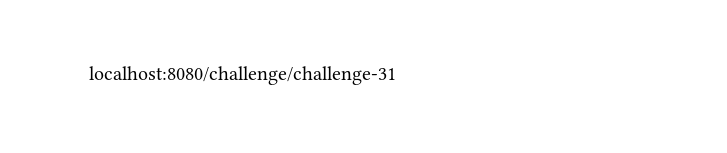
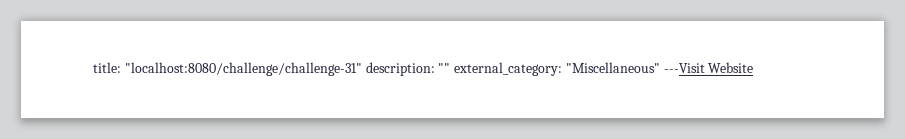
[89,66,396,85] localhost:8080/challenge/challenge-31 -> [93,62,754,76] title: "localhost:8080/challenge/challenge-31" description: "" external_category: "Miscellaneous" ---Visit Website

